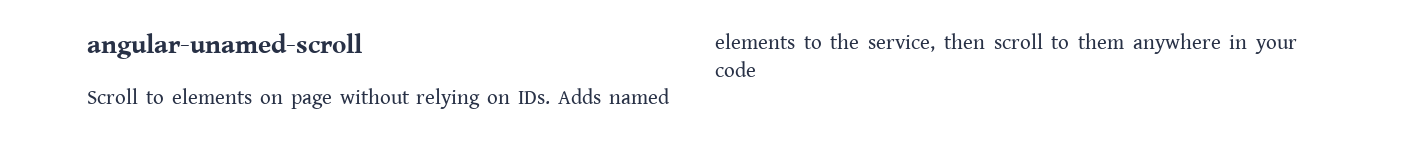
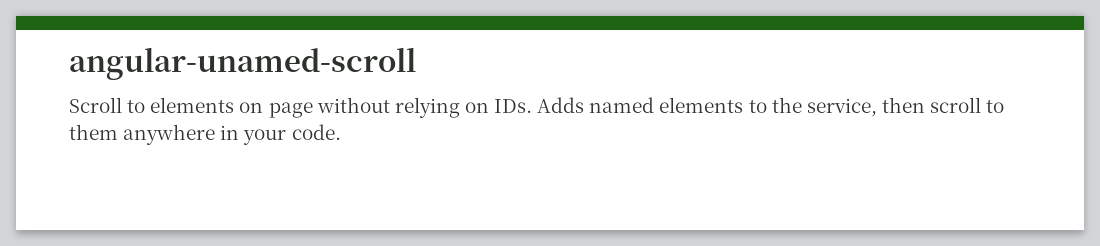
[715,61,756,77] code -> [291,124,341,140] code.

